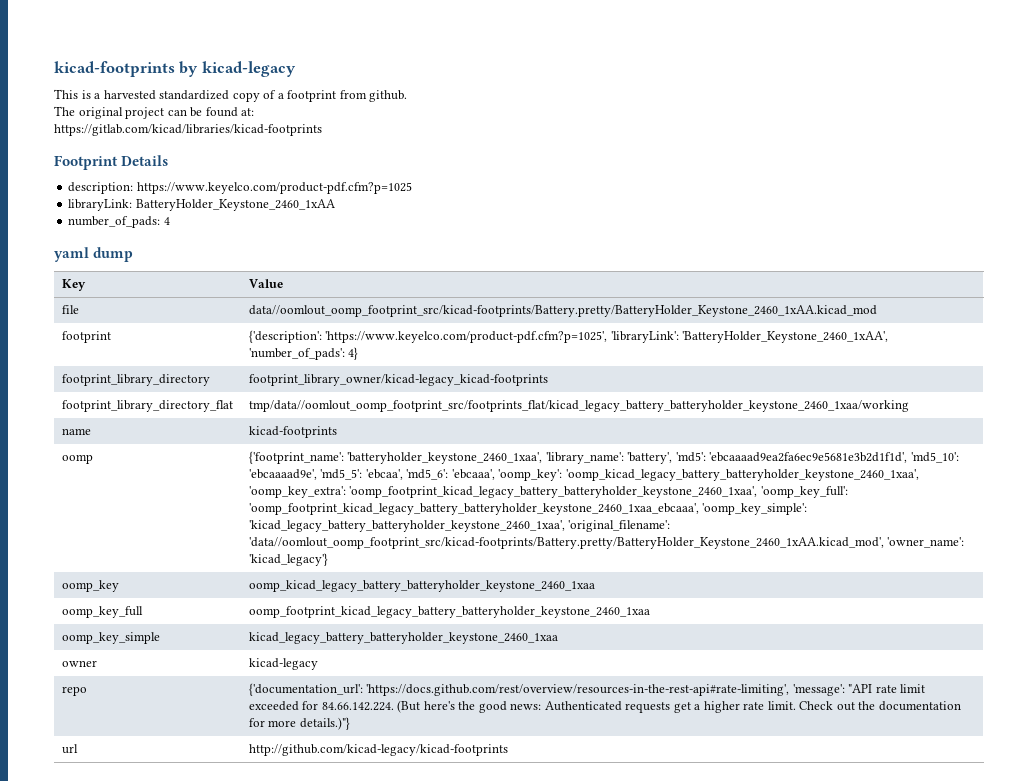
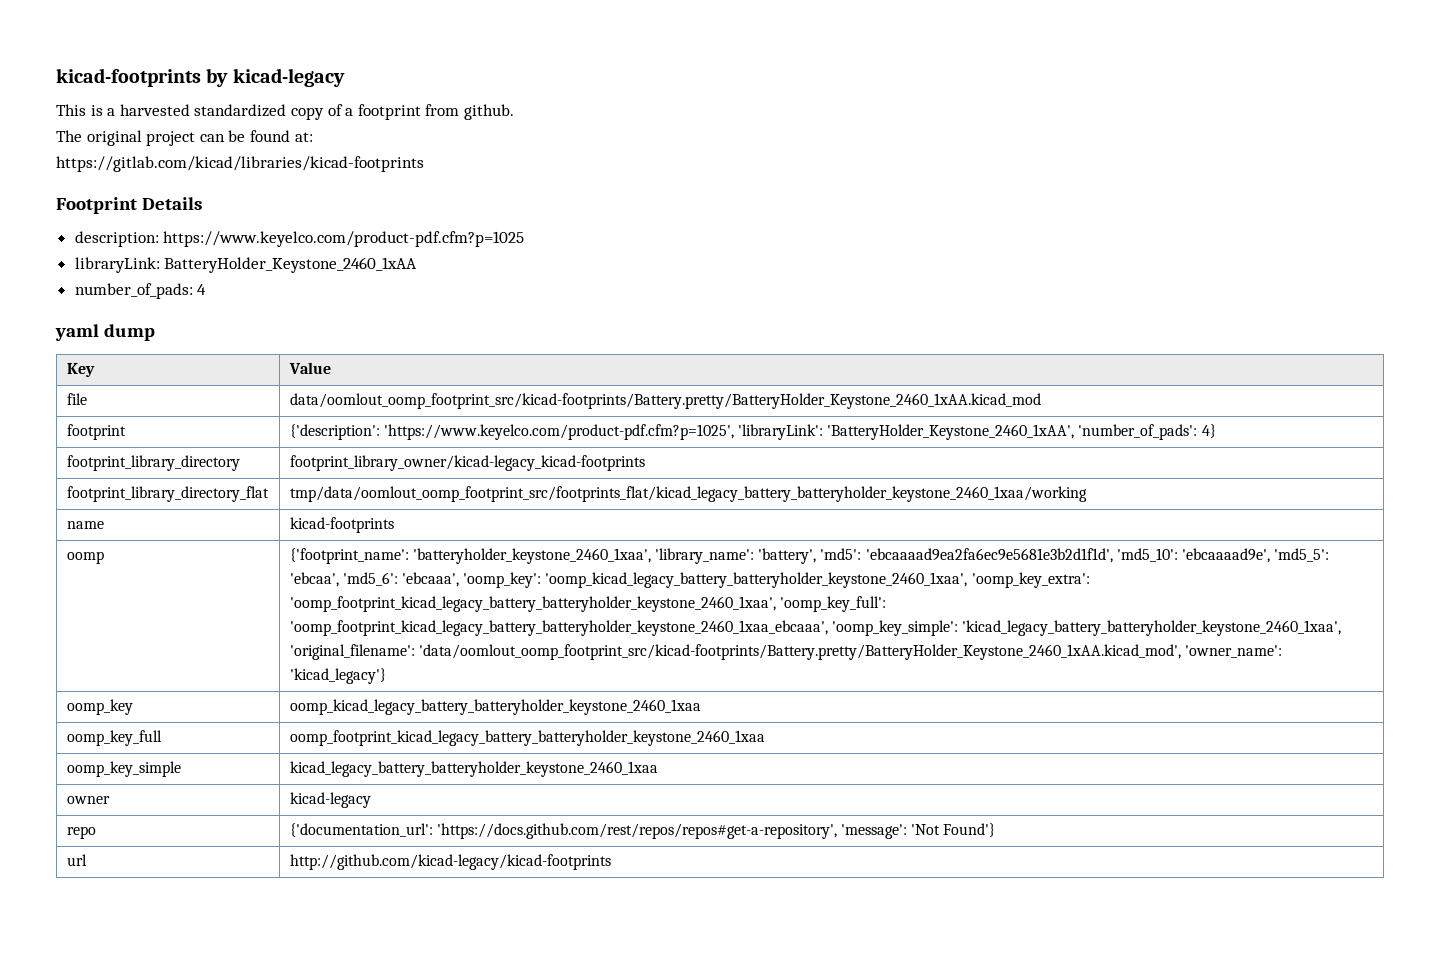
[248,305,877,317] data//oomlout_oomp_footprint_src/kicad-footprints/Battery.pretty/BatteryHolder_Keystone_2460_1xAA.kicad_mod -> [289,393,1041,409] data/oomlout_oomp_footprint_src/kicad-footprints/Battery.pretty/BatteryHolder_Keystone_2460_1xAA.kicad_mod
[248,400,909,412] tmp/data//oomlout_oomp_footprint_src/footprints_flat/kicad_legacy_battery_batteryholder_keystone_2460_1xaa/working -> [289,486,1087,502] tmp/data/oomlout_oomp_footprint_src/footprints_flat/kicad_legacy_battery_batteryholder_keystone_2460_1xaa/working
[248,537,884,549] 'data//oomlout_oomp_footprint_src/kicad-footprints/Battery.pretty/BatteryHolder_Keystone_2460_1xAA.kicad_mod', -> [418,644,1181,660] 'data/oomlout_oomp_footprint_src/kicad-footprints/Battery.pretty/BatteryHolder_Keystone_2460_1xAA.kicad_mod',
[366,684,926,696] [248,700,961,713] [248,717,350,730] 'https://docs.github.com/rest/overview/resources-in-the-rest-api#rate-limiting', 'message': "API rate limit exceeded for 84.66.142.224. (But here's the good news: Authenticated requests get a higher rate limit. Check out the documentation for more details.)"} -> [436,823,996,839] 'https://docs.github.com/rest/repos/repos#get-a-repository', 'message': 'Not Found'}

